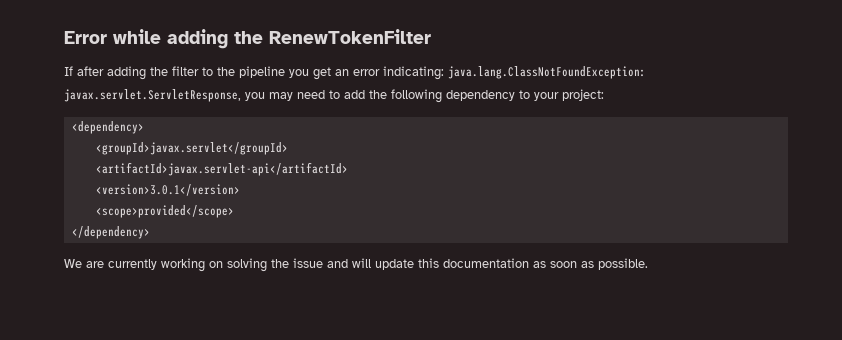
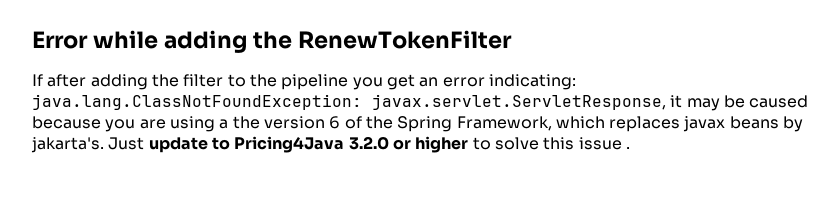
[245,89,604,103] [71,121,144,134] [95,142,288,155] [95,162,348,176] [95,184,240,196] [95,205,234,218] [71,226,150,239] [64,258,648,272] you may need to add the following dependency to your project: // <dependency> // <groupId>javax.servlet</groupId> // <artifactId>javax.servlet-api</artifactId> // <version>3.0.1</version> // <scope>provided</scope> // </dependency> // We are currently working on solving the issue and will update this documentation as soon as possible. -> [670,95,809,111] [32,116,804,132] [31,136,630,153] it may be caused because you are using a the version 6 of the Spring Framework, which replaces javax beans by jakarta's. Just update to Pricing4Java 3.2.0 or higher to solve this issue .

